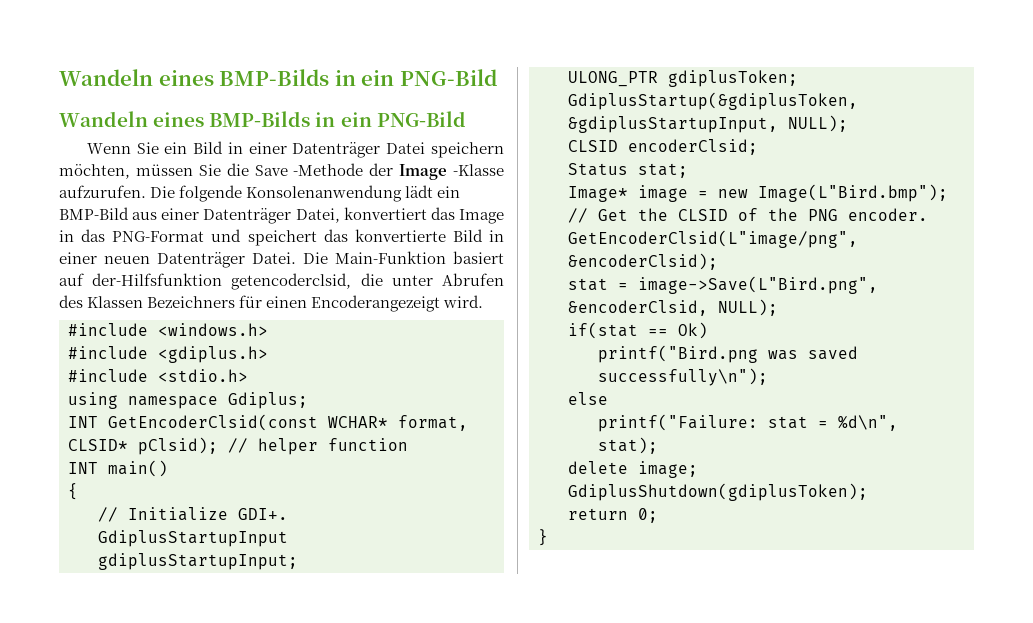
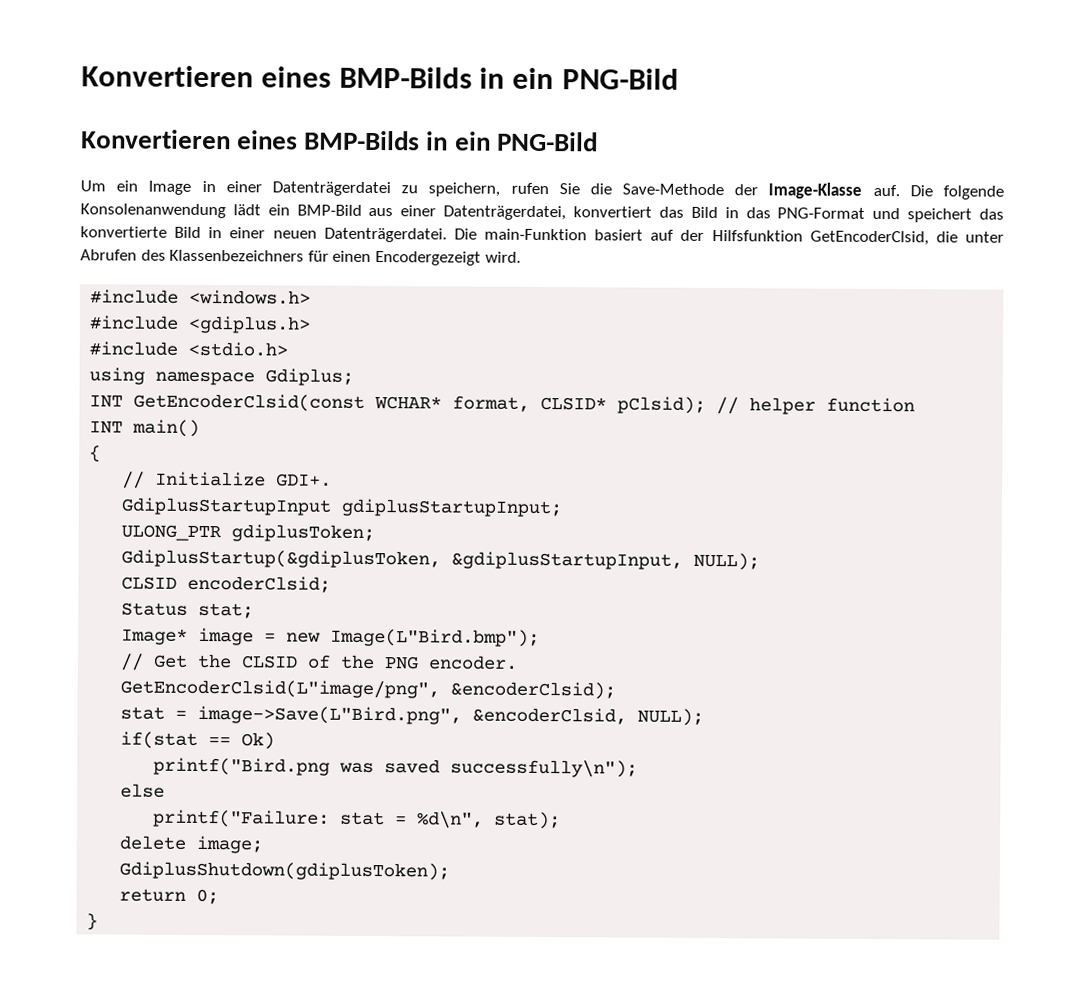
[59,69,497,86] [59,111,466,127] [86,141,505,158] [59,163,504,180] [59,185,146,198] Wandeln eines BMP-Bilds in ein PNG-Bild // Wandeln eines BMP-Bilds in ein PNG-Bild // Wenn Sie ein Bild in einer Datenträger Datei speichern möchten, müssen Sie die Save -Methode der Image -Klasse aufzurufen. -> [81,65,679,90] [81,129,598,152] [80,180,900,199] Konvertieren eines BMP-Bilds in ein PNG-Bild // Konvertieren eines BMP-Bilds in ein PNG-Bild // Um ein Image in einer Datenträgerdatei zu speichern, rufen Sie die Save-Methode der Image-Klasse auf.
[203,208,340,224] Datenträger Datei, -> [443,205,567,221] Datenträgerdatei,
[459,209,505,224] Image -> [690,206,718,219] Bild
[157,251,504,268] [59,273,352,290] Datenträger Datei. Die Main-Funktion basiert auf der-Hilfsfunktion getencoderclsid, -> [323,227,929,246] Datenträgerdatei. Die main-Funktion basiert auf der Hilfsfunktion GetEncoderClsid,
[87,296,236,308] Klassen Bezeichners -> [169,249,305,262] Klassenbezeichners
[311,295,441,312] Encoderangezeigt -> [374,251,481,266] Encodergezeigt

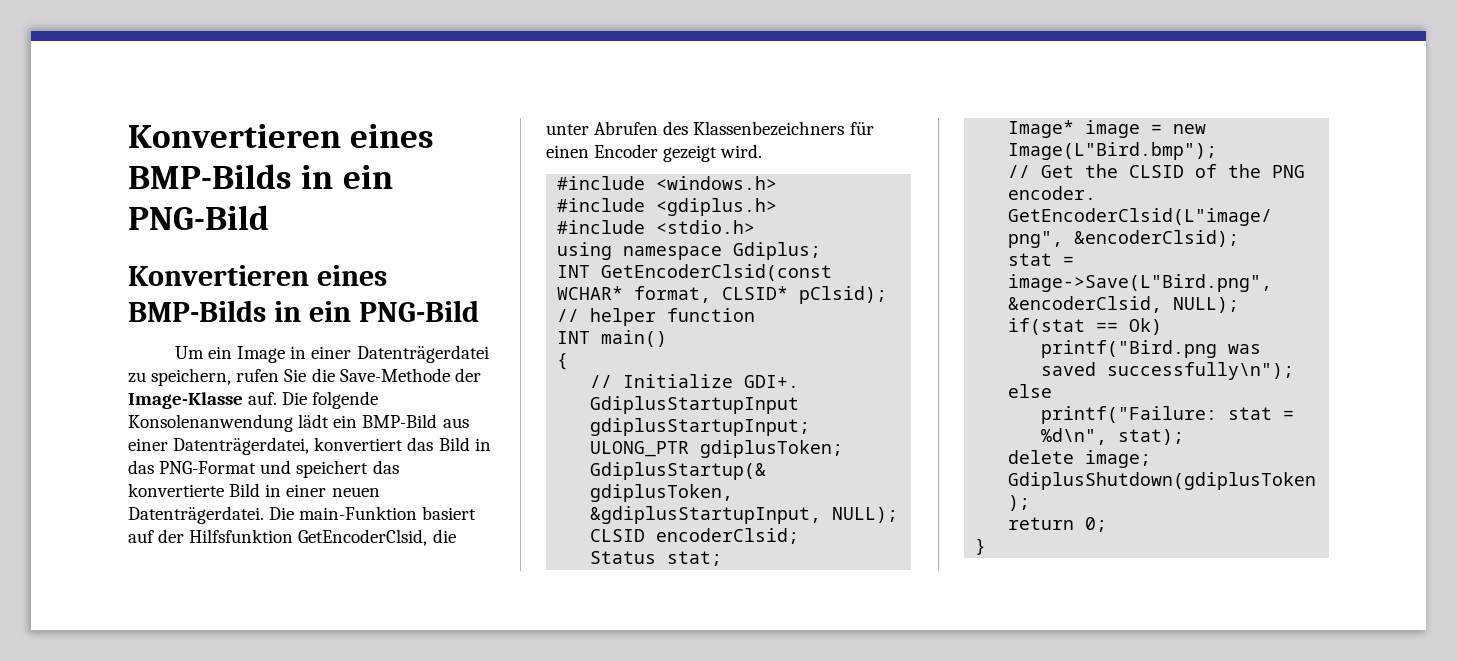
[374,251,481,266] Encodergezeigt -> [594,144,718,162] Encoder gezeigt

